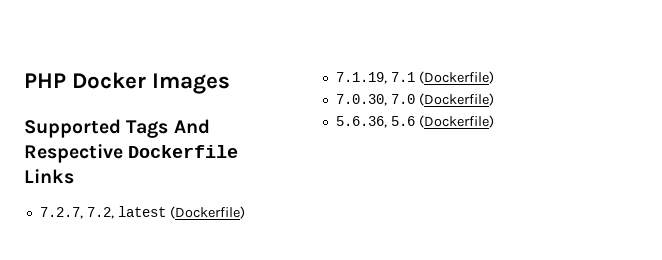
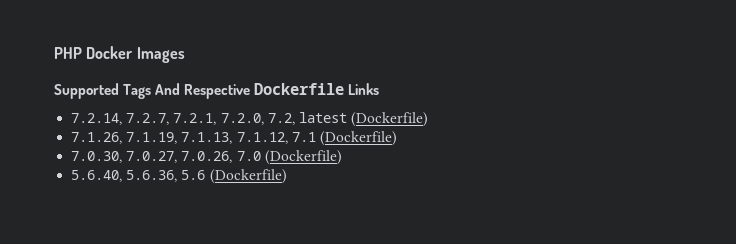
[39,207,83,219] 7.2.7, -> [71,113,264,125] 7.2.14, 7.2.7, 7.2.1, 7.2.0,
[335,72,387,84] 7.1.19, -> [71,132,288,144] 7.1.26, 7.1.19, 7.1.13, 7.1.12,
(387, 100) none -> [126,151,233,163] 7.0.27, 7.0.26,
(494, 99) none -> [71,170,123,182] 5.6.40,

